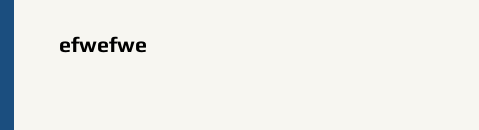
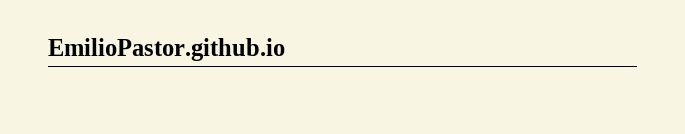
[59,36,147,53] efwefwe -> [48,38,285,61] EmilioPastor.github.io

